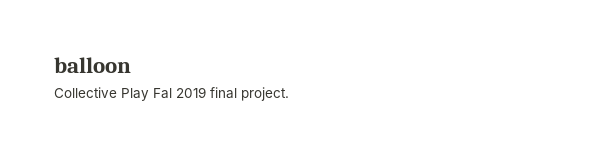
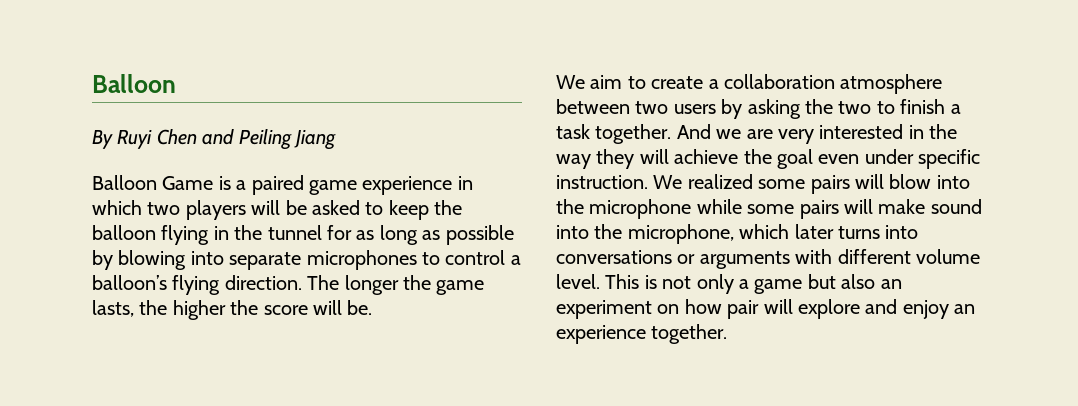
[54,57,131,73] [54,87,289,101] balloon // Collective Play Fal 2019 final project. -> [92,74,176,93] [92,129,336,150] [92,175,473,195] [92,200,463,220] [92,225,514,245] [92,250,521,270] [92,275,485,295] [92,300,373,320] [556,74,943,94] [556,99,961,119] [556,124,958,144] [556,149,981,169] [556,174,970,194] [556,199,982,219] [556,224,919,244] [556,249,980,269] [556,274,902,294] [556,299,976,319] [556,324,728,344] Balloon // By Ruyi Chen and Peiling Jiang // Balloon Game is a paired game experience in which two players will be asked to keep the balloon flying in the tunnel for as long as possible by blowing into separate microphones to control a balloon’s flying direction. The longer the game lasts, the higher the score will be. // We aim to create a collaboration atmosphere between two users by asking the two to finish a task together. And we are very interested in the way they will achieve the goal even under specific instruction. We realized some pairs will blow into the microphone while some pairs will make sound into the microphone, which later turns into conversations or arguments with different volume level. This is not only a game but also an experiment on how pair will explore and enjoy an experience together.

